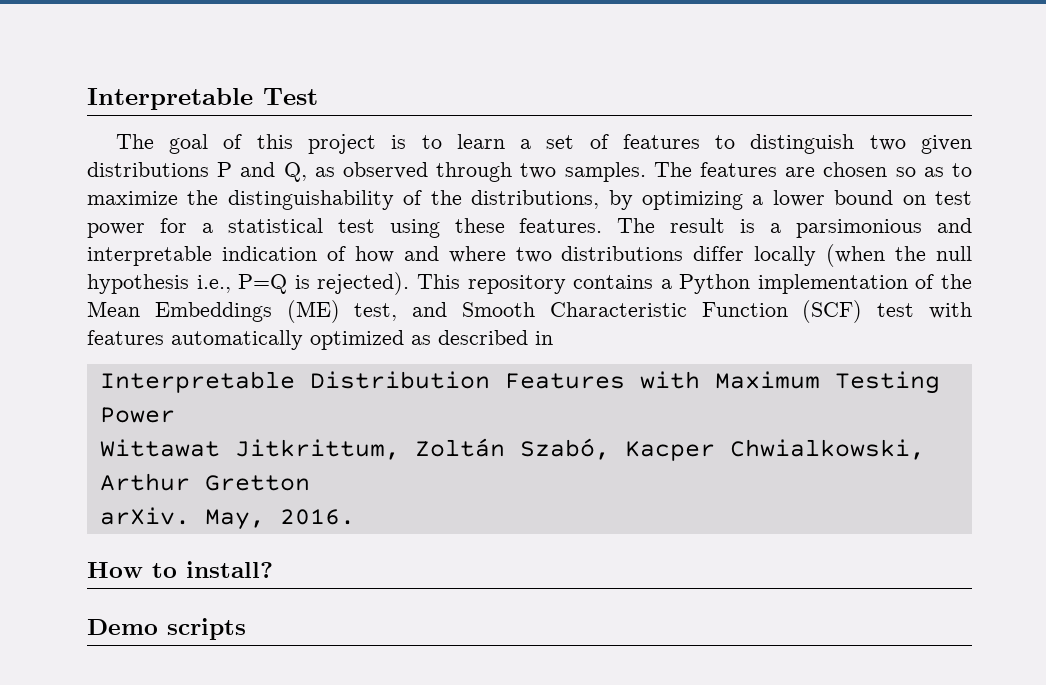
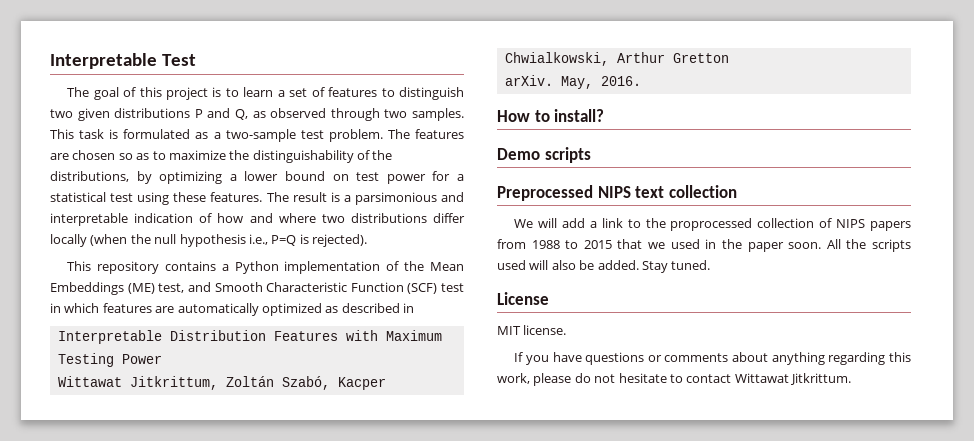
(646, 172) none -> [50,129,383,142] This task is formulated as a two-sample test problem.
(410, 283) none -> (367, 240) //
[928,302,972,319] [87,330,164,345] with features -> [50,303,175,313] in which features are
(246, 629) none -> [497,185,737,201] [514,218,911,231] [497,239,912,252] [497,260,711,273] [497,292,549,305] [497,325,567,335] [514,352,911,365] [497,373,851,386] // Preprocessed NIPS text collection // We will add a link to the proprocessed collection of NIPS papers from 1988 to 2015 that we used in the paper soon. All the scripts used will also be added. Stay tuned. // License // MIT license. // If you have questions or comments about anything regarding this work, please do not hesitate to contact Wittawat Jitkrittum.

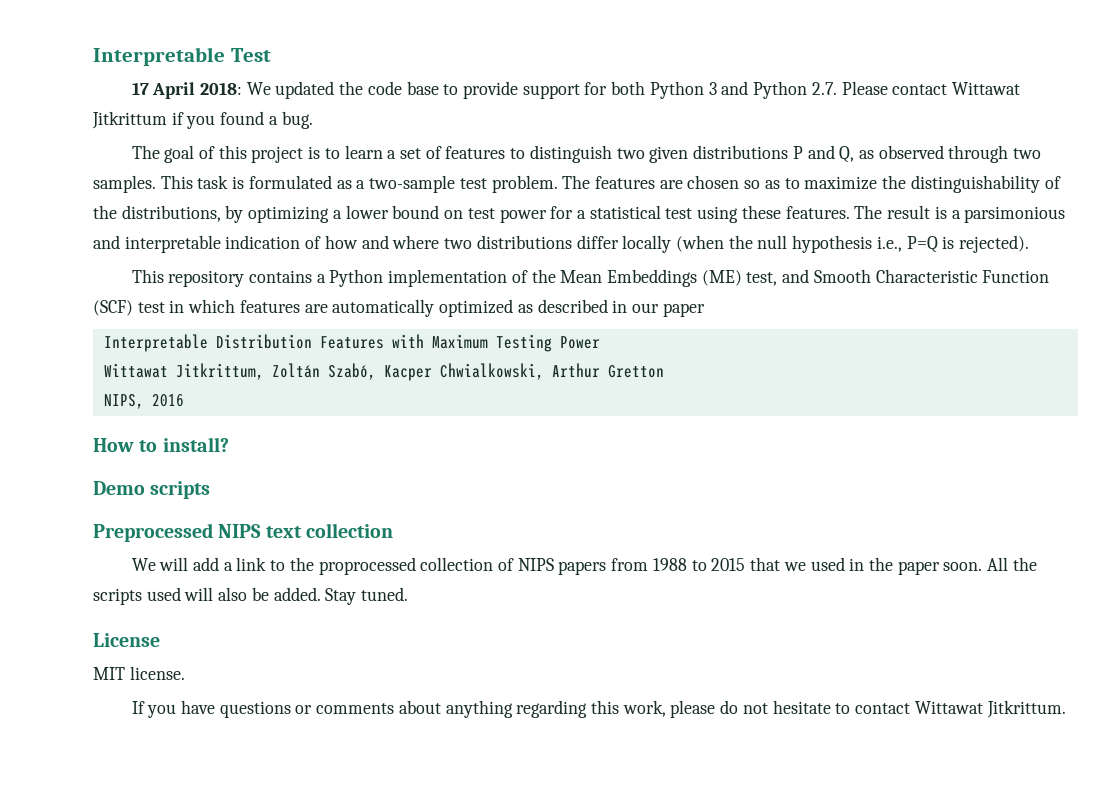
(197, 60) none -> [131,81,1021,99] [92,111,313,129] // 17 April 2018: We updated the code base to provide support for both Python 3 and Python 2.7. Please contact Wittawat Jitkrittum if you found a bug.
(414, 308) none -> [631,303,705,317] our paper
[504,75,641,89] arXiv. May, 2016. -> [103,394,184,409] NIPS, 2016

